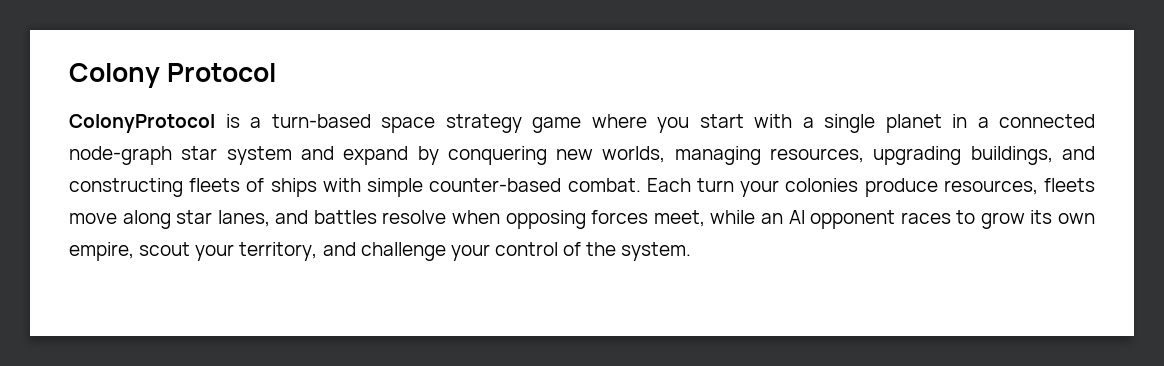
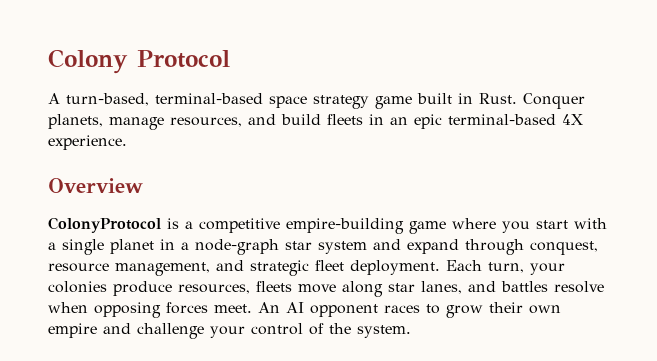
(277, 72) none -> [48,93,585,109] [48,114,583,130] [48,135,127,150] [48,178,143,193] // A turn-based, terminal-based space strategy game built in Rust. Conquer planets, manage resources, and build fleets in an epic terminal-based 4X experience. // Overview
[271,114,522,133] turn-based space strategy -> [199,218,404,234] competitive empire-building
[999,114,1095,128] connected -> (189, 246) none
[417,146,1095,165] [69,178,734,197] by conquering new worlds, managing resources, upgrading buildings, and constructing fleets of ships with simple counter-based combat. Each turn -> [465,239,598,255] [48,260,524,276] through conquest, resource management, and strategic fleet deployment. Each turn,
[653,210,783,227] meet, while an -> [214,302,280,313] meet. An
[1030,210,1095,224] [69,242,318,261] its own empire, scout your territory, -> [489,302,561,314] [48,323,97,338] their own empire

